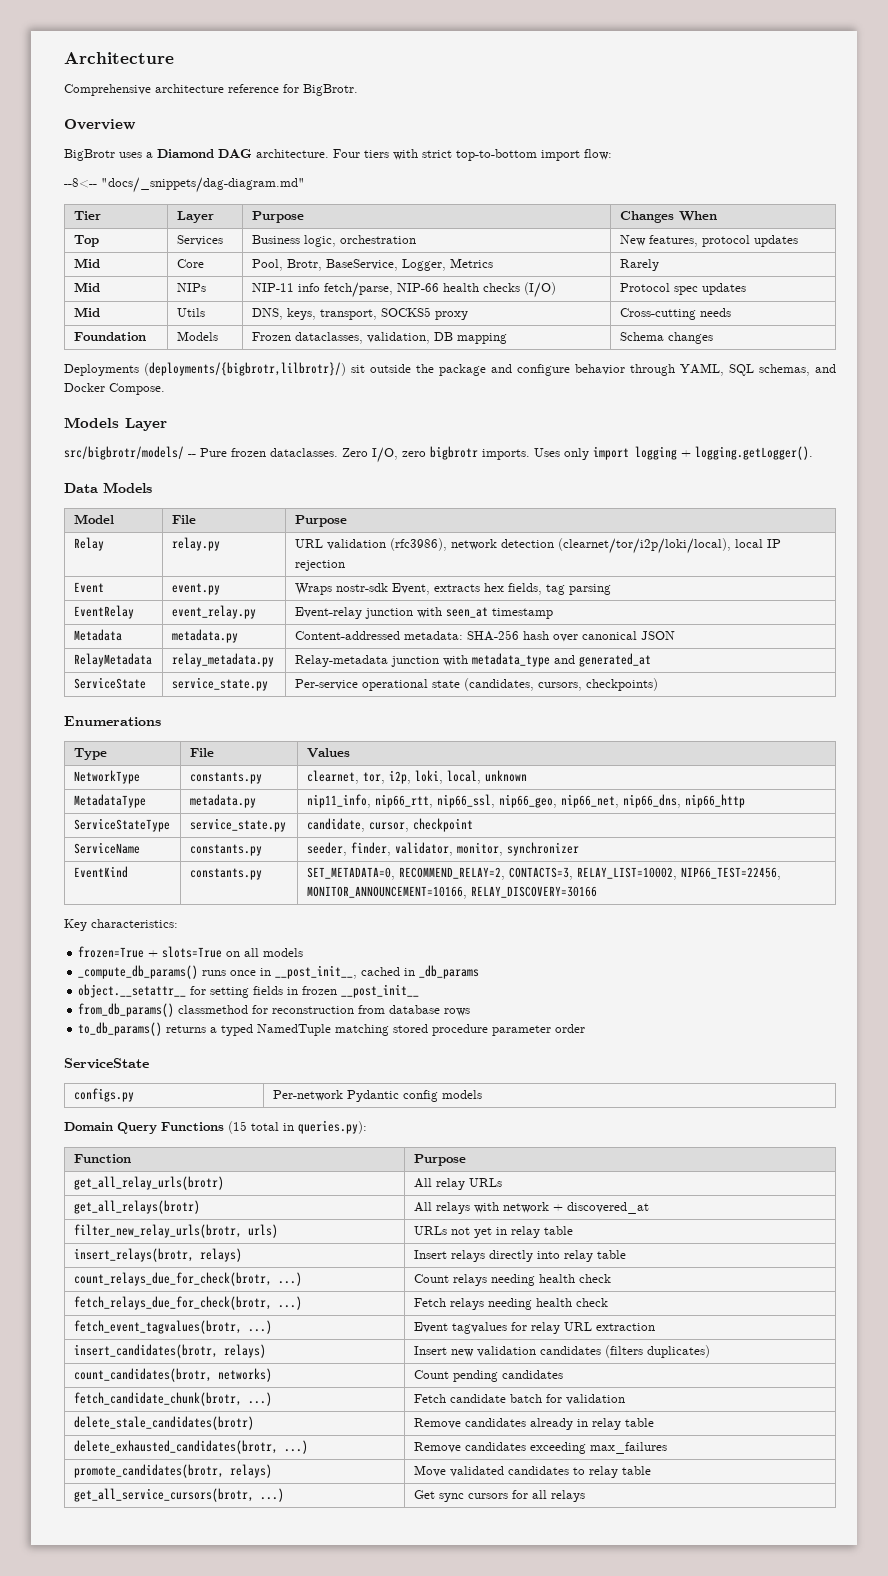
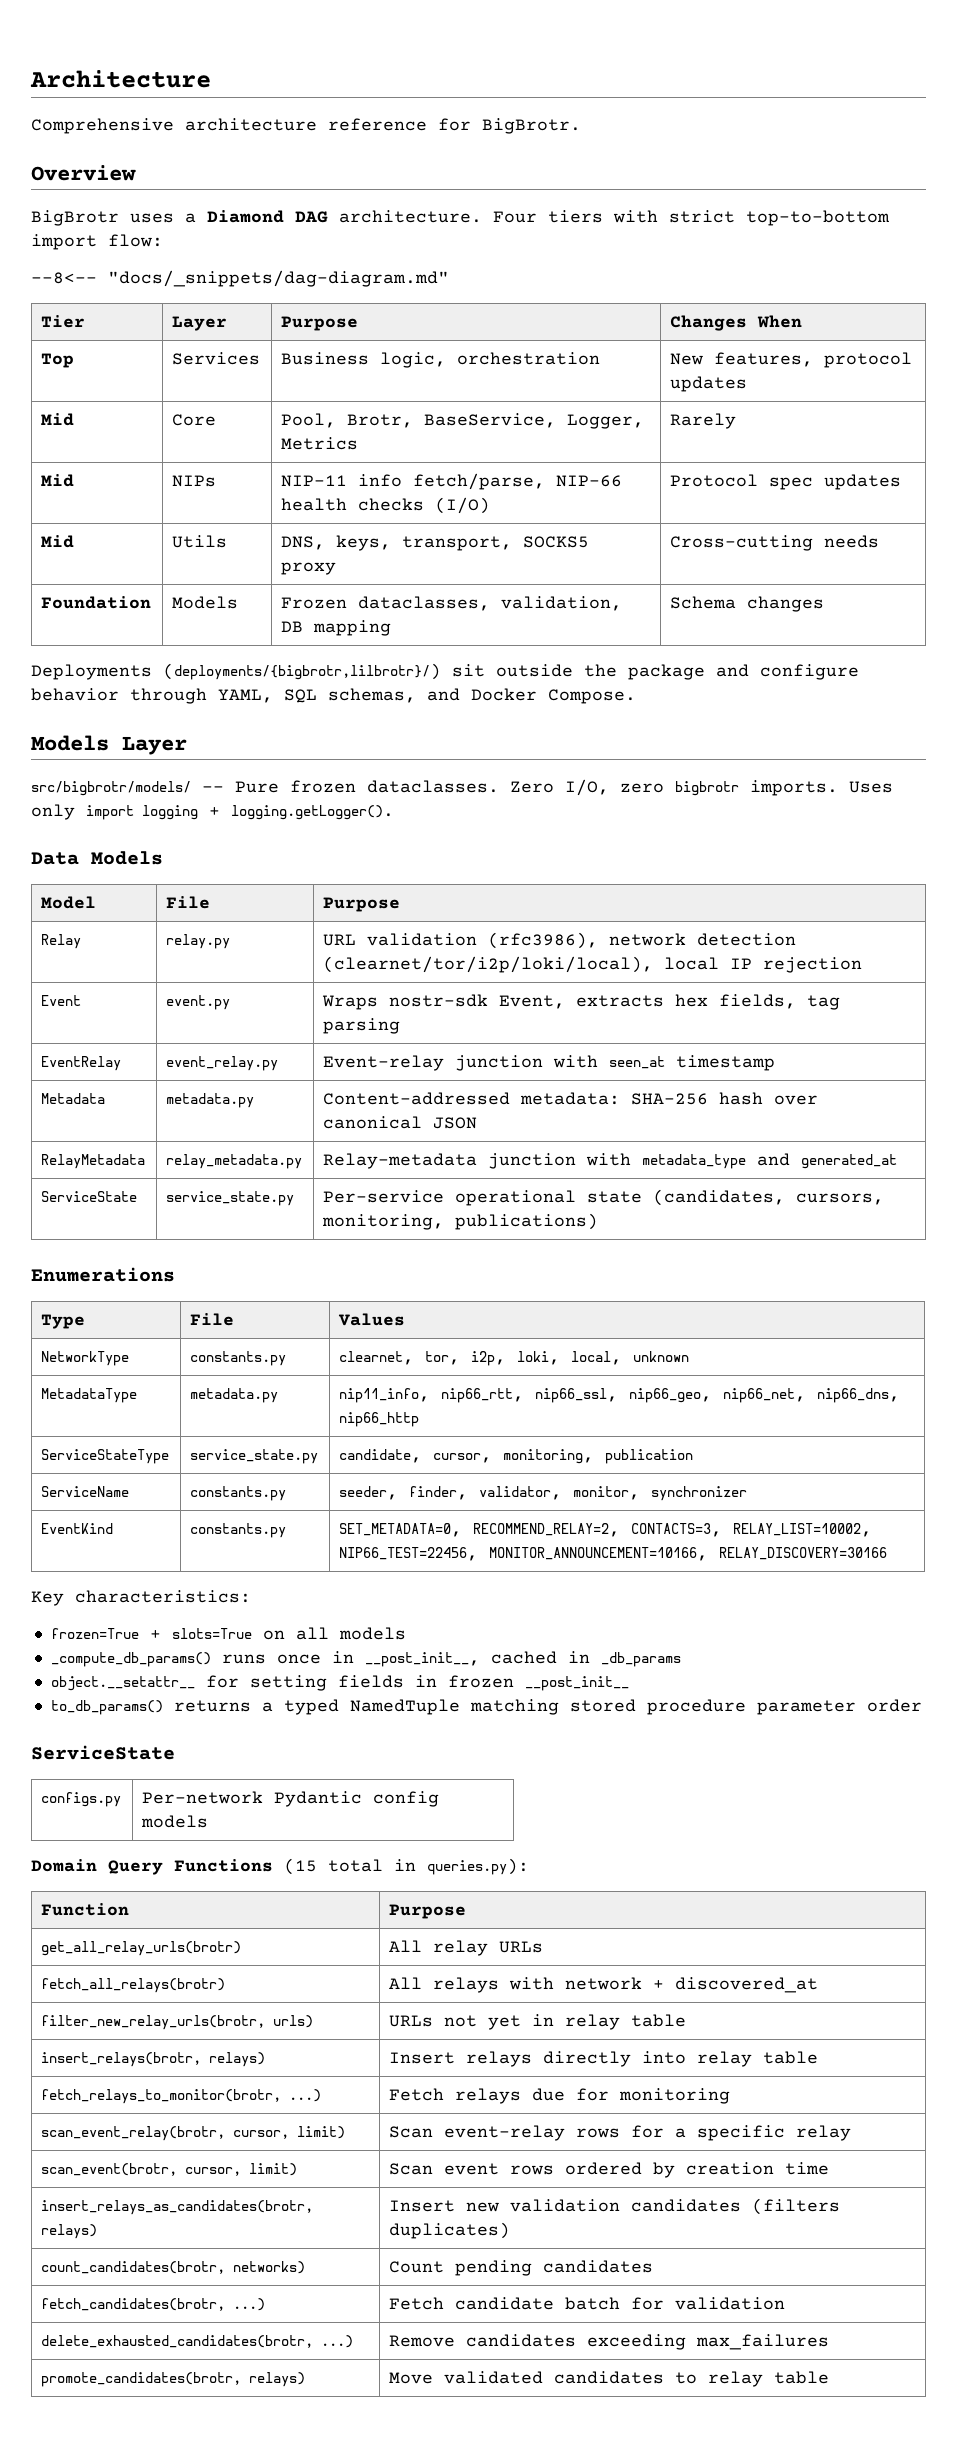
[585,678,658,691] checkpoints) -> [322,1213,599,1230] monitoring, publications)
[412,818,473,832] checkpoint -> [503,1449,694,1464] monitoring, publication
[78,1003,471,1017] // from_db_params() classmethod for reconstruction from database rows -> (629, 1683) none
[73,1200,200,1214] get_all_relays(brotr) -> [41,1978,226,1993] fetch_all_relays(brotr)
[73,1272,302,1286] [413,1274,611,1286] [73,1296,302,1310] [413,1298,608,1310] [73,1320,272,1334] [413,1322,655,1334] [73,1344,218,1358] count_relays_due_for_check(brotr, ...) | Count relays needing health check // fetch_relays_due_for_check(brotr, ...) | Fetch relays needing health check // fetch_event_tagvalues(brotr, ...) | Event tagvalues for relay URL extraction // insert_candidates(brotr, -> [41,2089,322,2104] [389,2088,731,2104] [41,2126,346,2141] [389,2125,852,2141] [41,2163,298,2176] [389,2162,830,2178] [41,2200,314,2215] fetch_relays_to_monitor(brotr, ...) | Fetch relays due for monitoring // scan_event_relay(brotr, cursor, limit) | Scan event-relay rows for a specific relay // scan_event(brotr, cursor, limit) | Scan event rows ordered by creation time // insert_relays_as_candidates(brotr,
[73,1392,242,1406] fetch_candidate_chunk(brotr, -> [41,2298,226,2311] fetch_candidates(brotr,
[73,1416,254,1430] [413,1418,654,1430] // delete_stale_candidates(brotr) | Remove candidates already in relay table -> (786, 2303) none
[73,1488,284,1502] [413,1490,585,1502] // get_all_service_cursors(brotr, ...) | Get sync cursors for all relays -> (830, 2377) none

